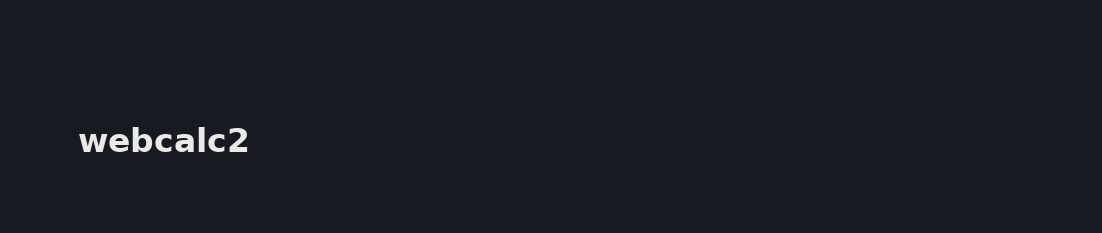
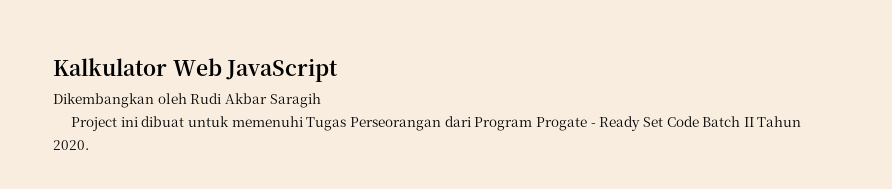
[78,127,250,152] webcalc2 -> [53,58,339,82] [53,93,321,108] [71,116,802,131] [53,140,89,150] Kalkulator Web JavaScript // Dikembangkan oleh Rudi Akbar Saragih // Project ini dibuat untuk memenuhi Tugas Perseorangan dari Program Progate - Ready Set Code Batch II Tahun 2020.

